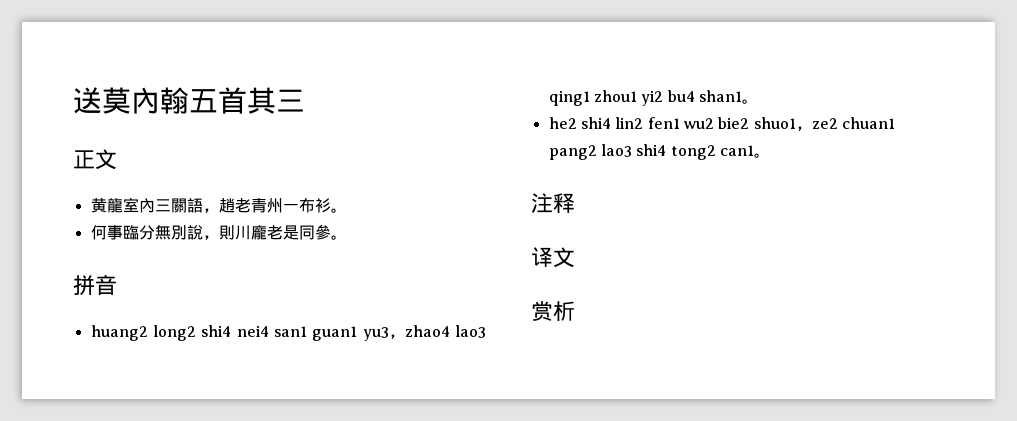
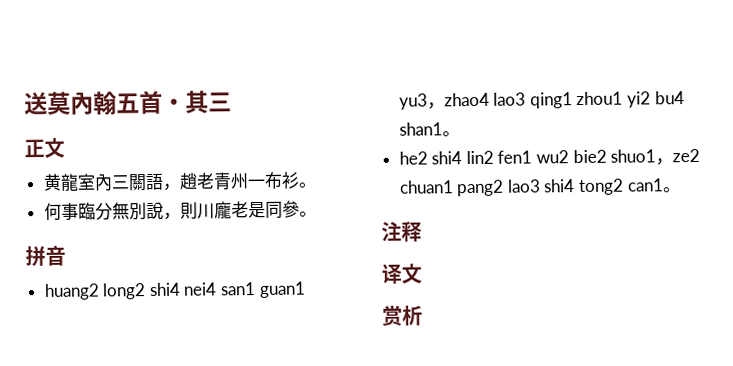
(247, 100) none -> [162,98,186,111] ・

